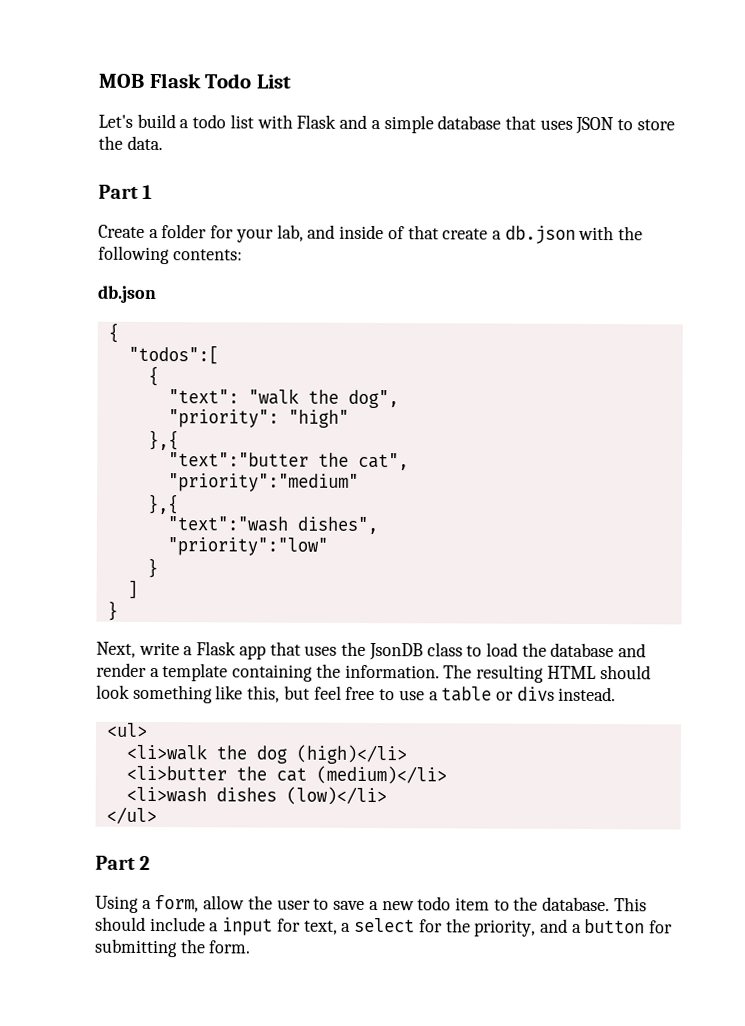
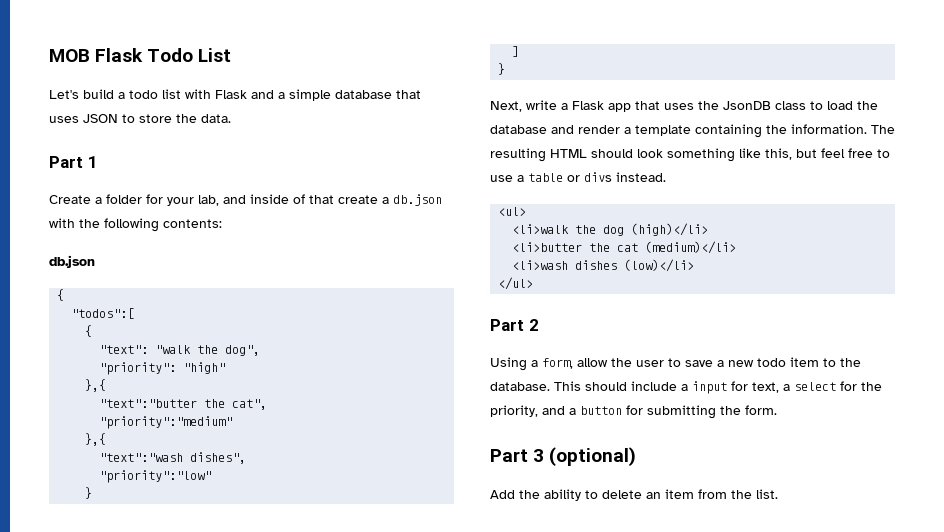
(252, 947) none -> [490,447,637,466] [490,489,778,501] // Part 3 (optional) // Add the ability to delete an item from the list.

